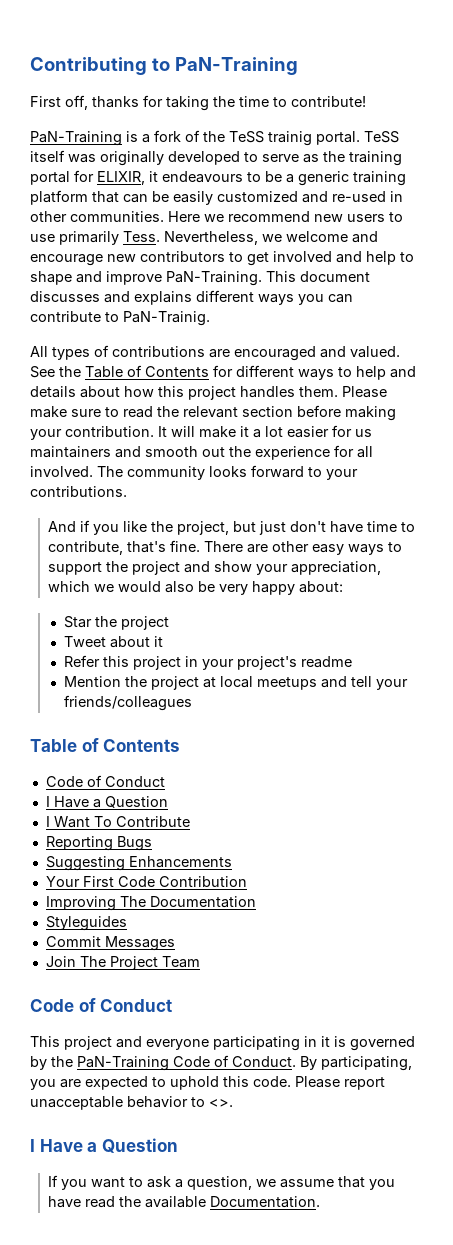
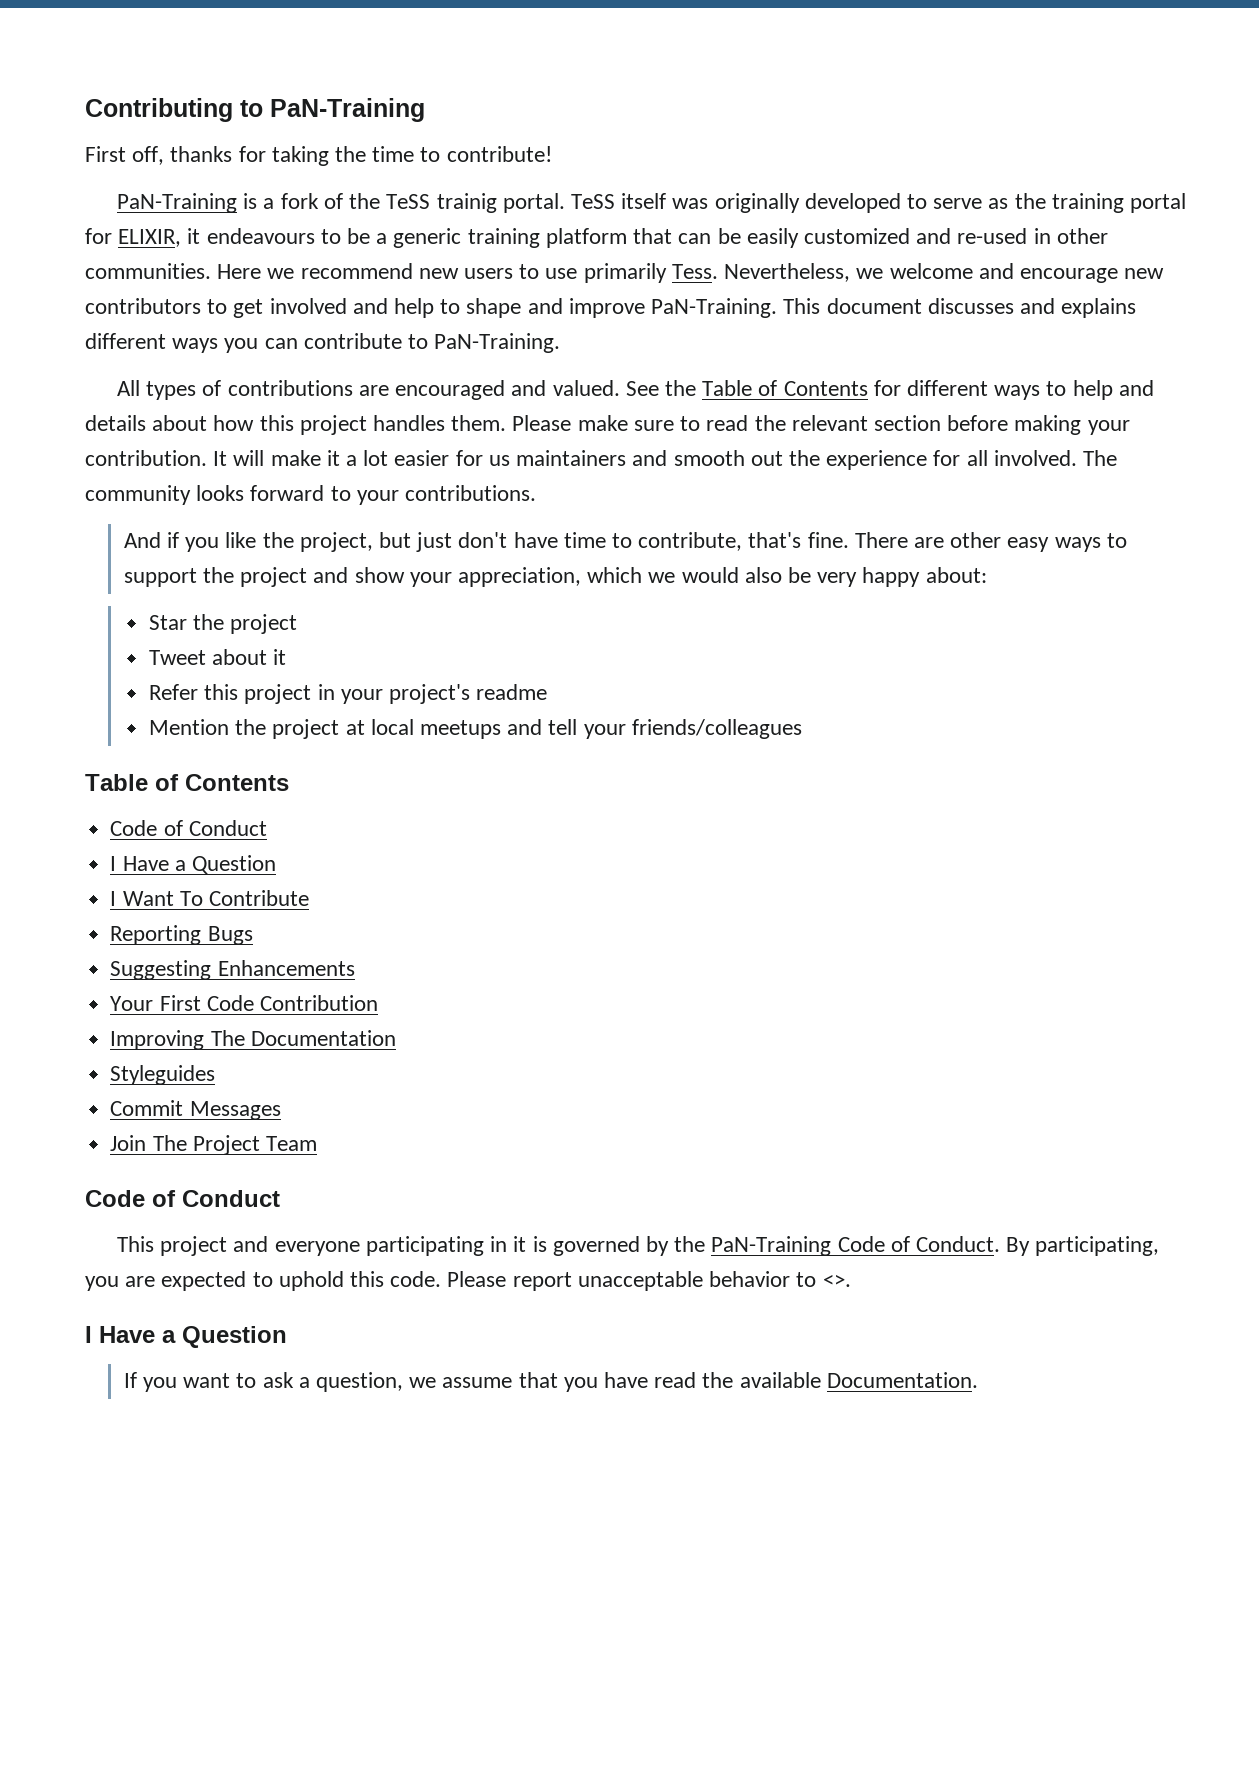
[123,311,210,326] PaN-Trainig. -> [434,333,561,353] PaN-Training.

